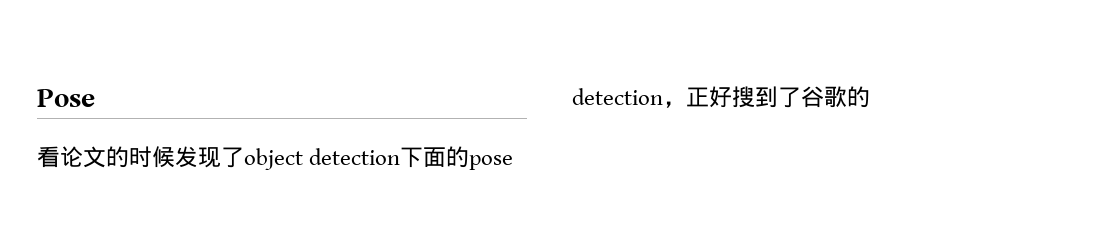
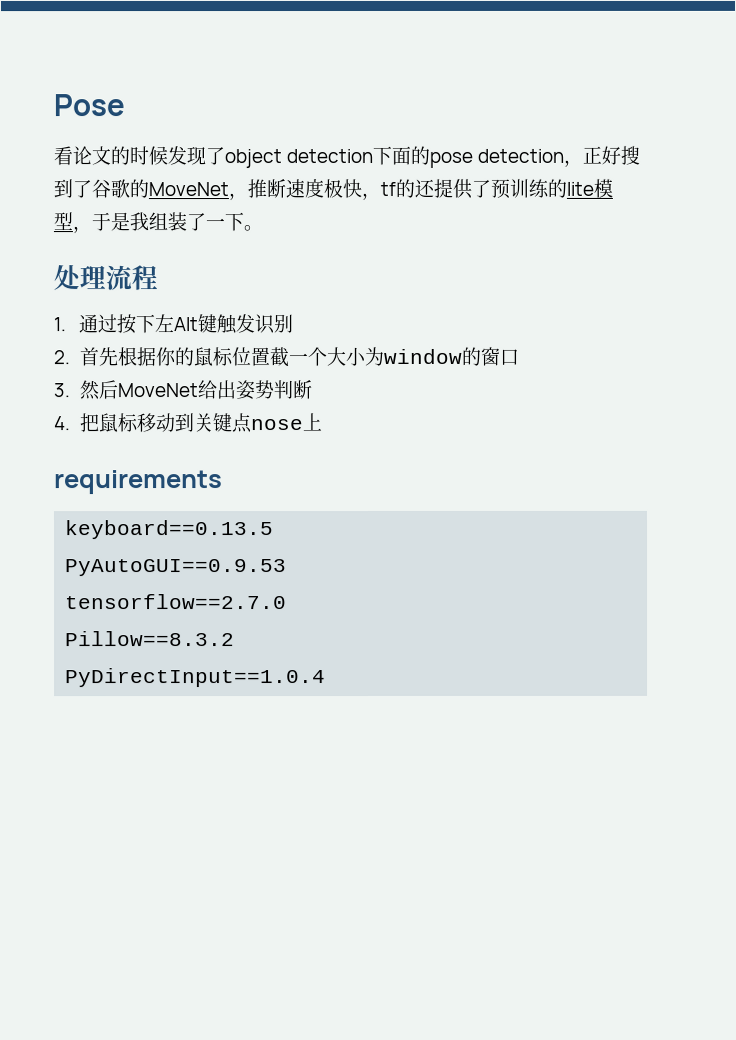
(870, 97) none -> [148,178,613,201] [53,212,263,234] [53,264,158,291] [53,314,293,335] [53,346,519,368] [53,380,312,401] [53,413,322,434] [53,470,222,495] [65,520,275,540] [65,559,288,577] [65,594,288,610] [65,631,236,647] [65,668,327,688] MoveNet，推断速度极快，tf的还提供了预训练的lite模型，于是我组装了一下。 // 处理流程 // 1.通过按下左Alt键触发识别 // 2.首先根据你的鼠标位置截一个大小为window的窗口 // 3.然后MoveNet给出姿势判断 // 4.把鼠标移动到关键点nose上 // requirements // keyboard==0.13.5 // PyAutoGUI==0.9.53 // tensorflow==2.7.0 // Pillow==8.3.2 // PyDirectInput==1.0.4

